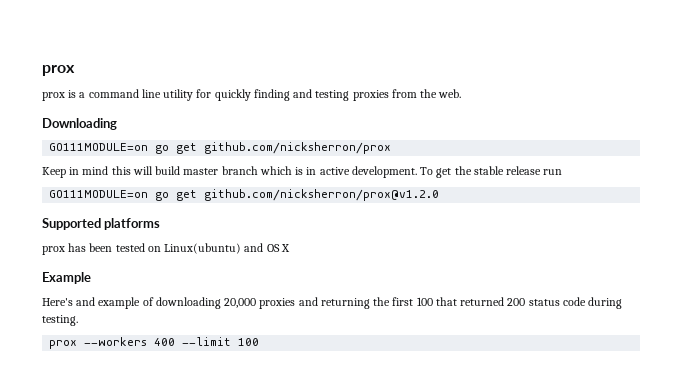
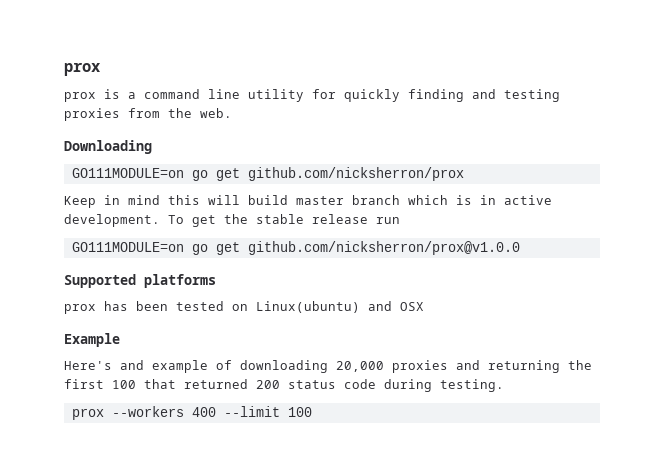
[204,189,440,201] github.com/nicksherron/prox@v1.2.0 -> [247,241,520,255] github.com/nicksherron/prox@v1.0.0
[266,244,290,252] OS X -> [400,302,424,311] OSX

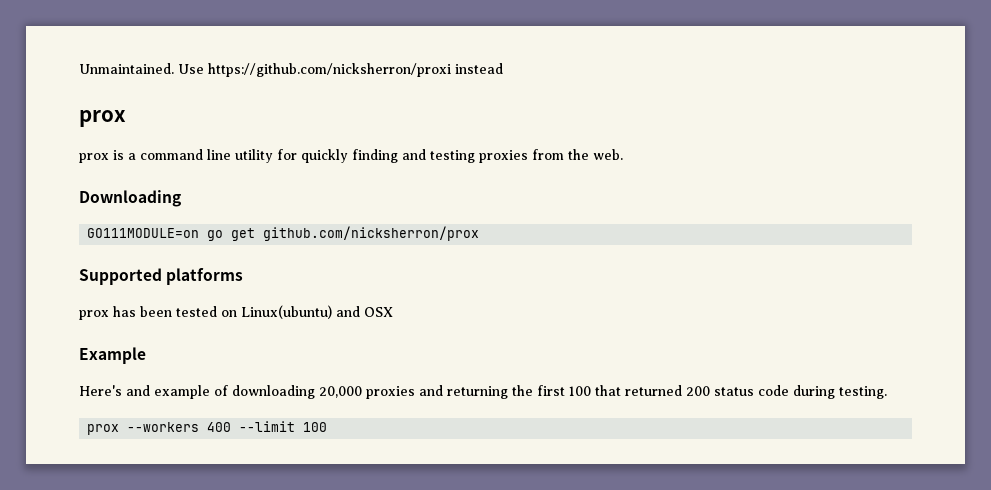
(64, 69) none -> [79,63,503,77] Unmaintained. Use https://github.com/nicksherron/proxi instead //
[64,195,552,208] [64,214,400,227] [71,241,520,255] // Keep in mind this will build master branch which is in active development. To get the stable release run // GO111MODULE=on go get github.com/nicksherron/prox@v1.0.0 -> (480, 233) none

